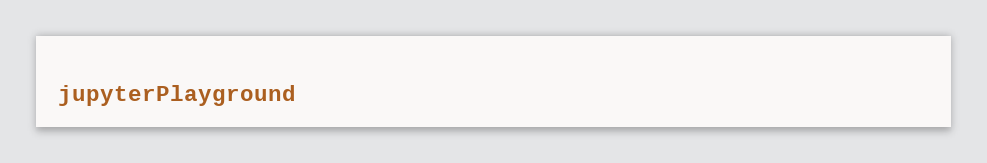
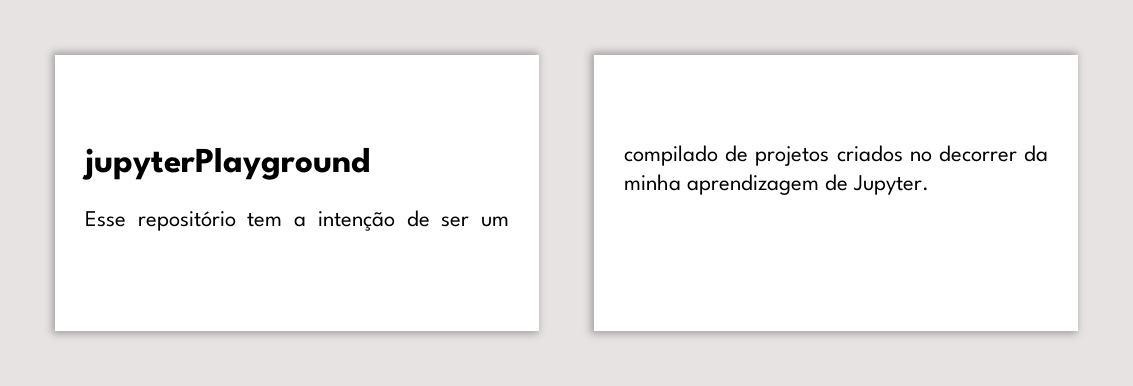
(296, 95) none -> [85,210,510,231] [624,145,1048,166] [624,174,930,195] // Esse repositório tem a intenção de ser um compilado de projetos criados no decorrer da minha aprendizagem de Jupyter.

